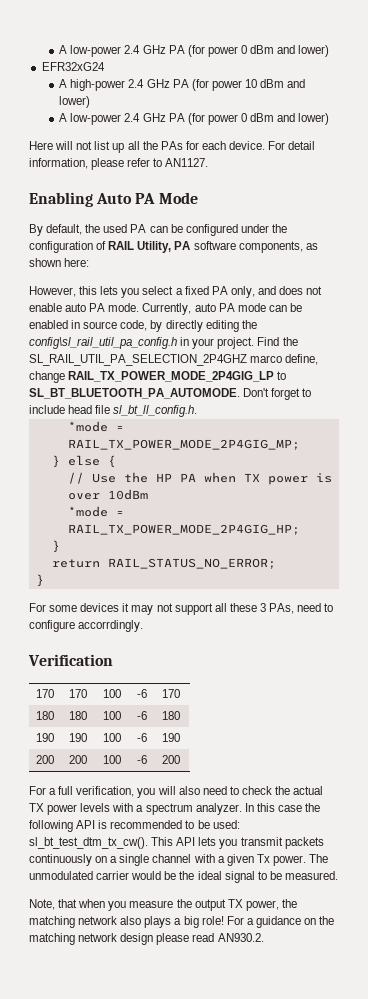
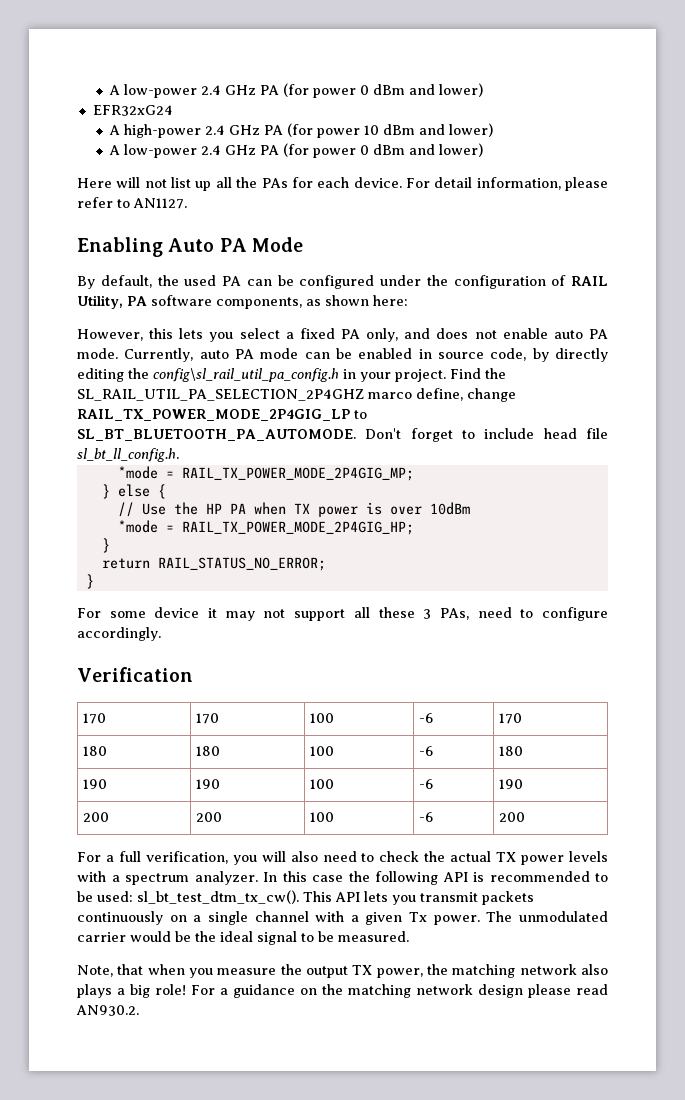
[80,603,120,612] devices -> [154,607,200,618] device
[78,620,144,632] accorrdingly. -> [77,627,161,641] accordingly.

